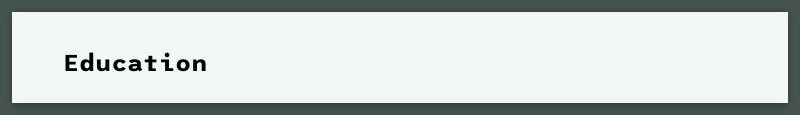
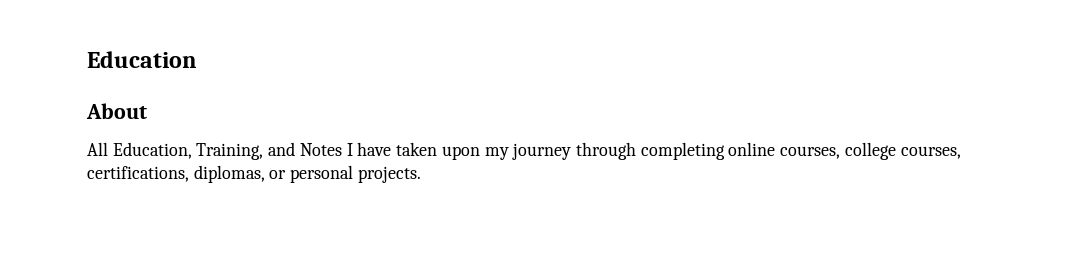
(207, 62) none -> [86,103,147,119] [87,142,961,160] [87,165,421,183] // About // All Education, Training, and Notes I have taken upon my journey through completing online courses, college courses, certifications, diplomas, or personal projects.

